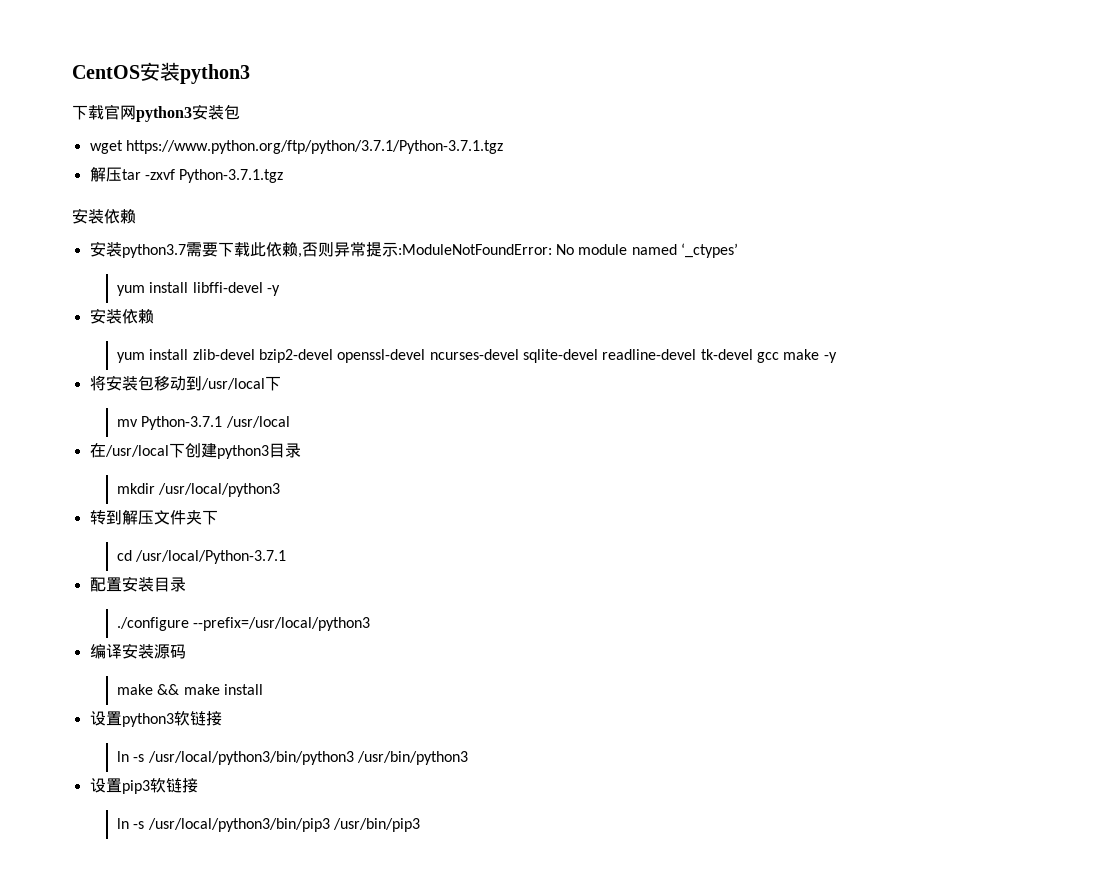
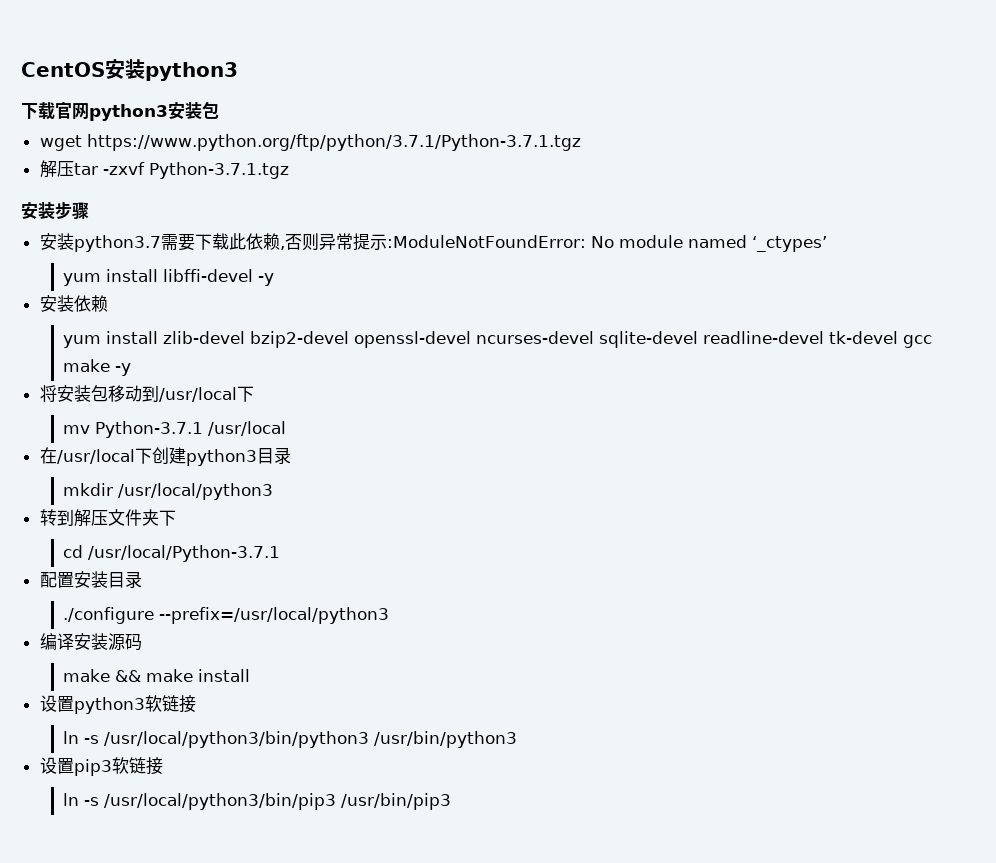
[104,209,136,224] 依赖 -> [55,202,89,220] 步骤

